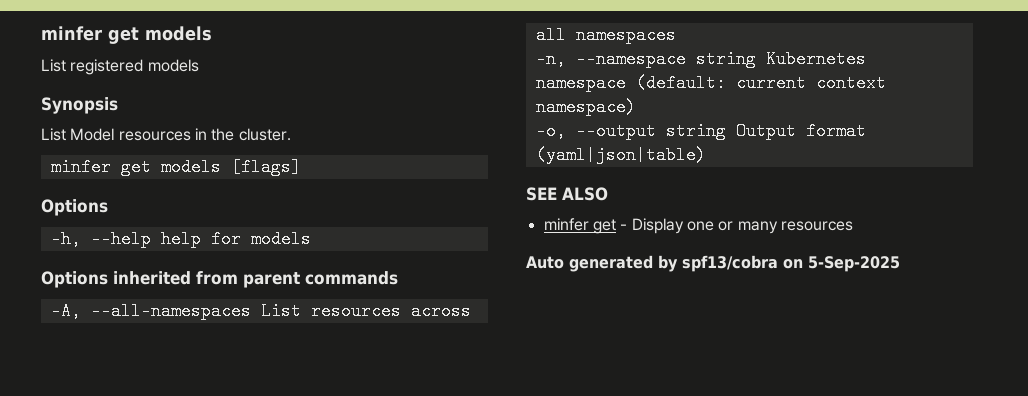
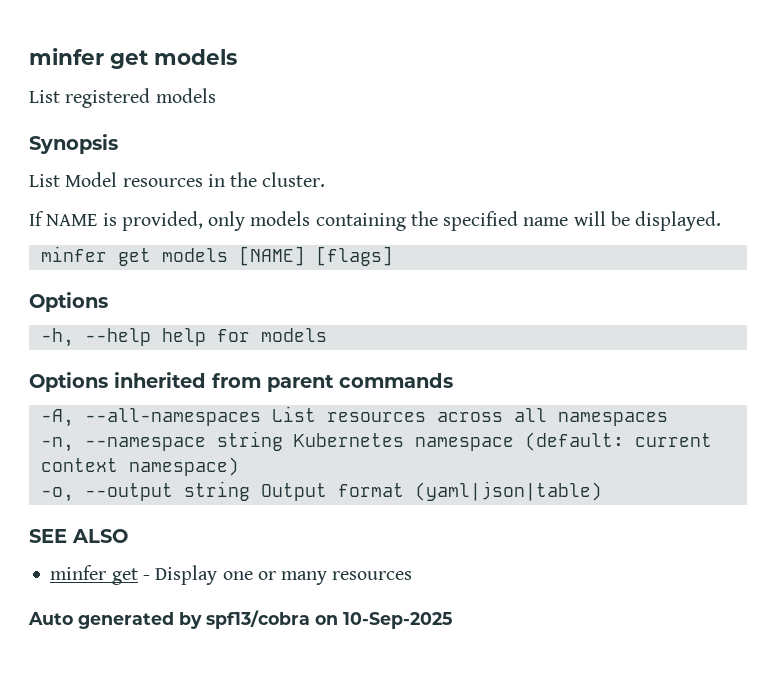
[50,158,221,176] // minfer get models -> [29,211,722,231] [40,246,305,266] // If NAME is provided, only models containing the specified name will be displayed. // minfer get models [NAME]
[808,256,900,272] 5-Sep-2025 -> [343,612,452,629] 10-Sep-2025

